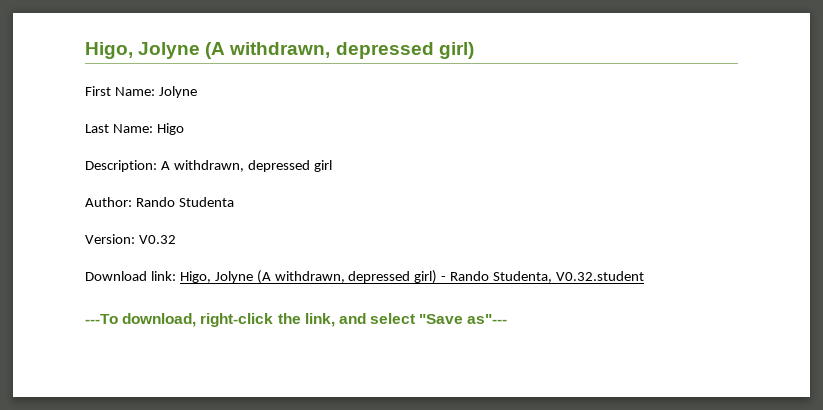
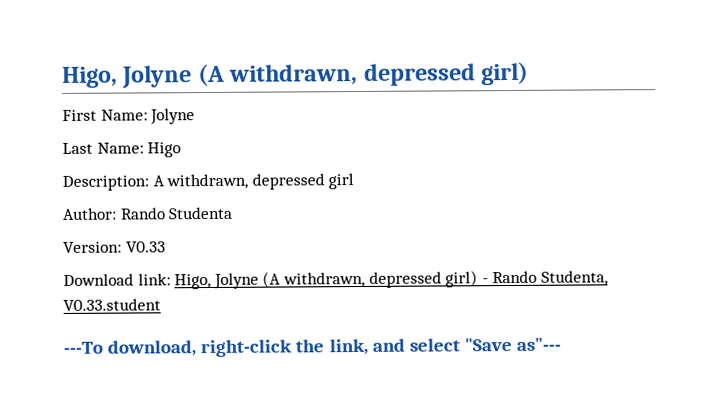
[138,235,176,244] V0.32 -> [125,241,166,253] V0.33
[556,271,645,281] V0.32.student -> [63,298,161,311] V0.33.student

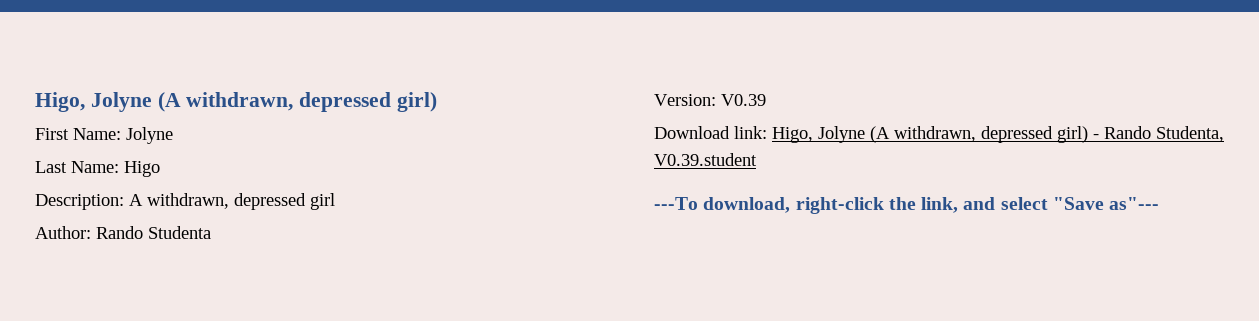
[125,241,166,253] V0.33 -> [721,94,766,106] V0.39
[63,298,161,311] V0.33.student -> [654,153,757,166] V0.39.student

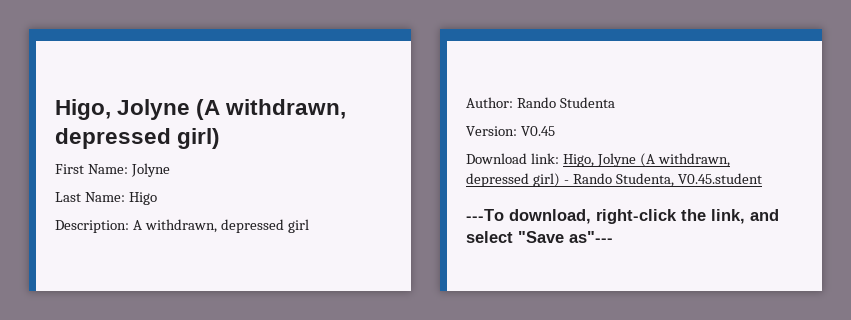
[721,94,766,106] V0.39 -> [520,126,555,136] V0.45
[654,153,757,166] V0.39.student -> [677,173,762,184] V0.45.student

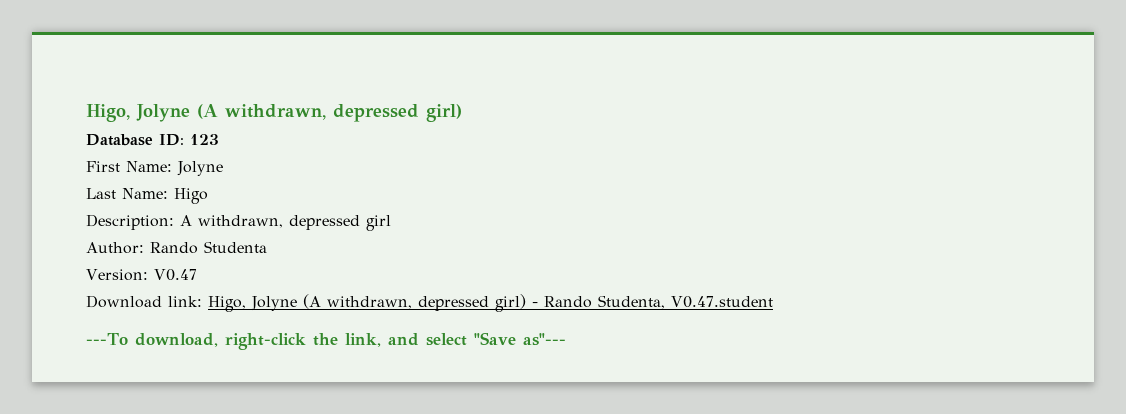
[55,99,347,120] [55,128,221,149] Higo, Jolyne (A withdrawn, depressed girl) -> [86,104,462,122] [86,134,219,146] Higo, Jolyne (A withdrawn, depressed girl) // Database ID: 123
[520,126,555,136] V0.45 -> [153,269,197,281] V0.47
[677,173,762,184] V0.45.student -> [671,296,773,308] V0.47.student

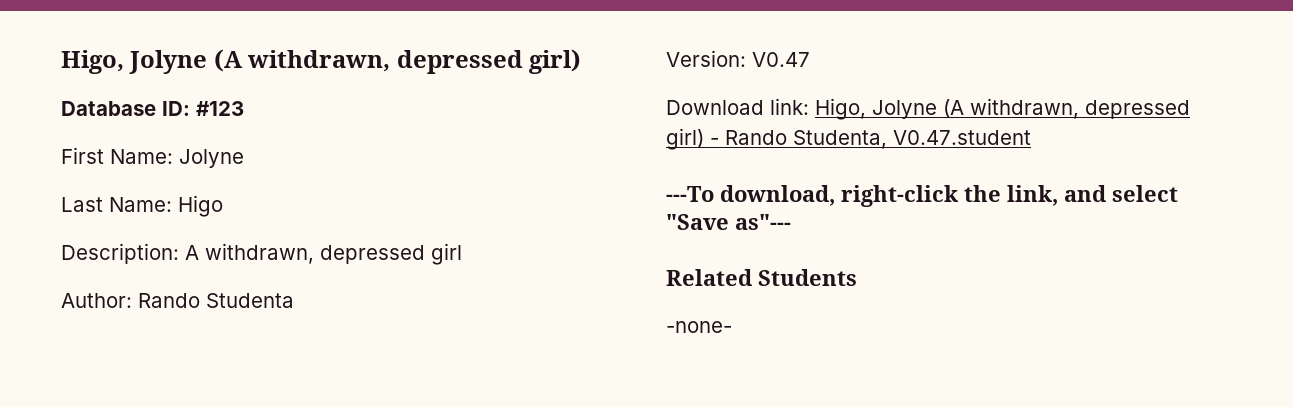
[190,134,219,145] 123 -> [196,101,244,116] #123
(566, 339) none -> [666,269,857,286] [666,321,732,333] // Related Students // -none-

